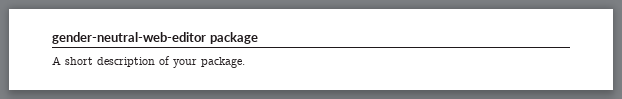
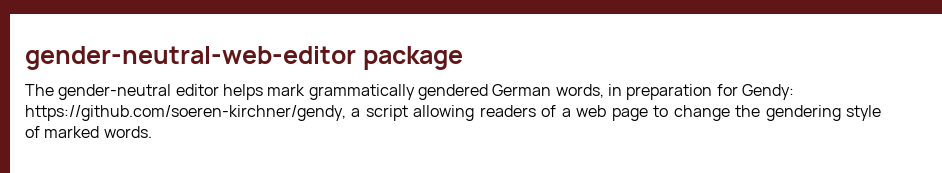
[52,56,245,68] A short description of your package. -> [25,84,794,100] [25,105,881,121] [25,126,152,138] The gender-neutral editor helps mark grammatically gendered German words, in preparation for Gendy: https://github.com/soeren-kirchner/gendy, a script allowing readers of a web page to change the gendering style of marked words.

